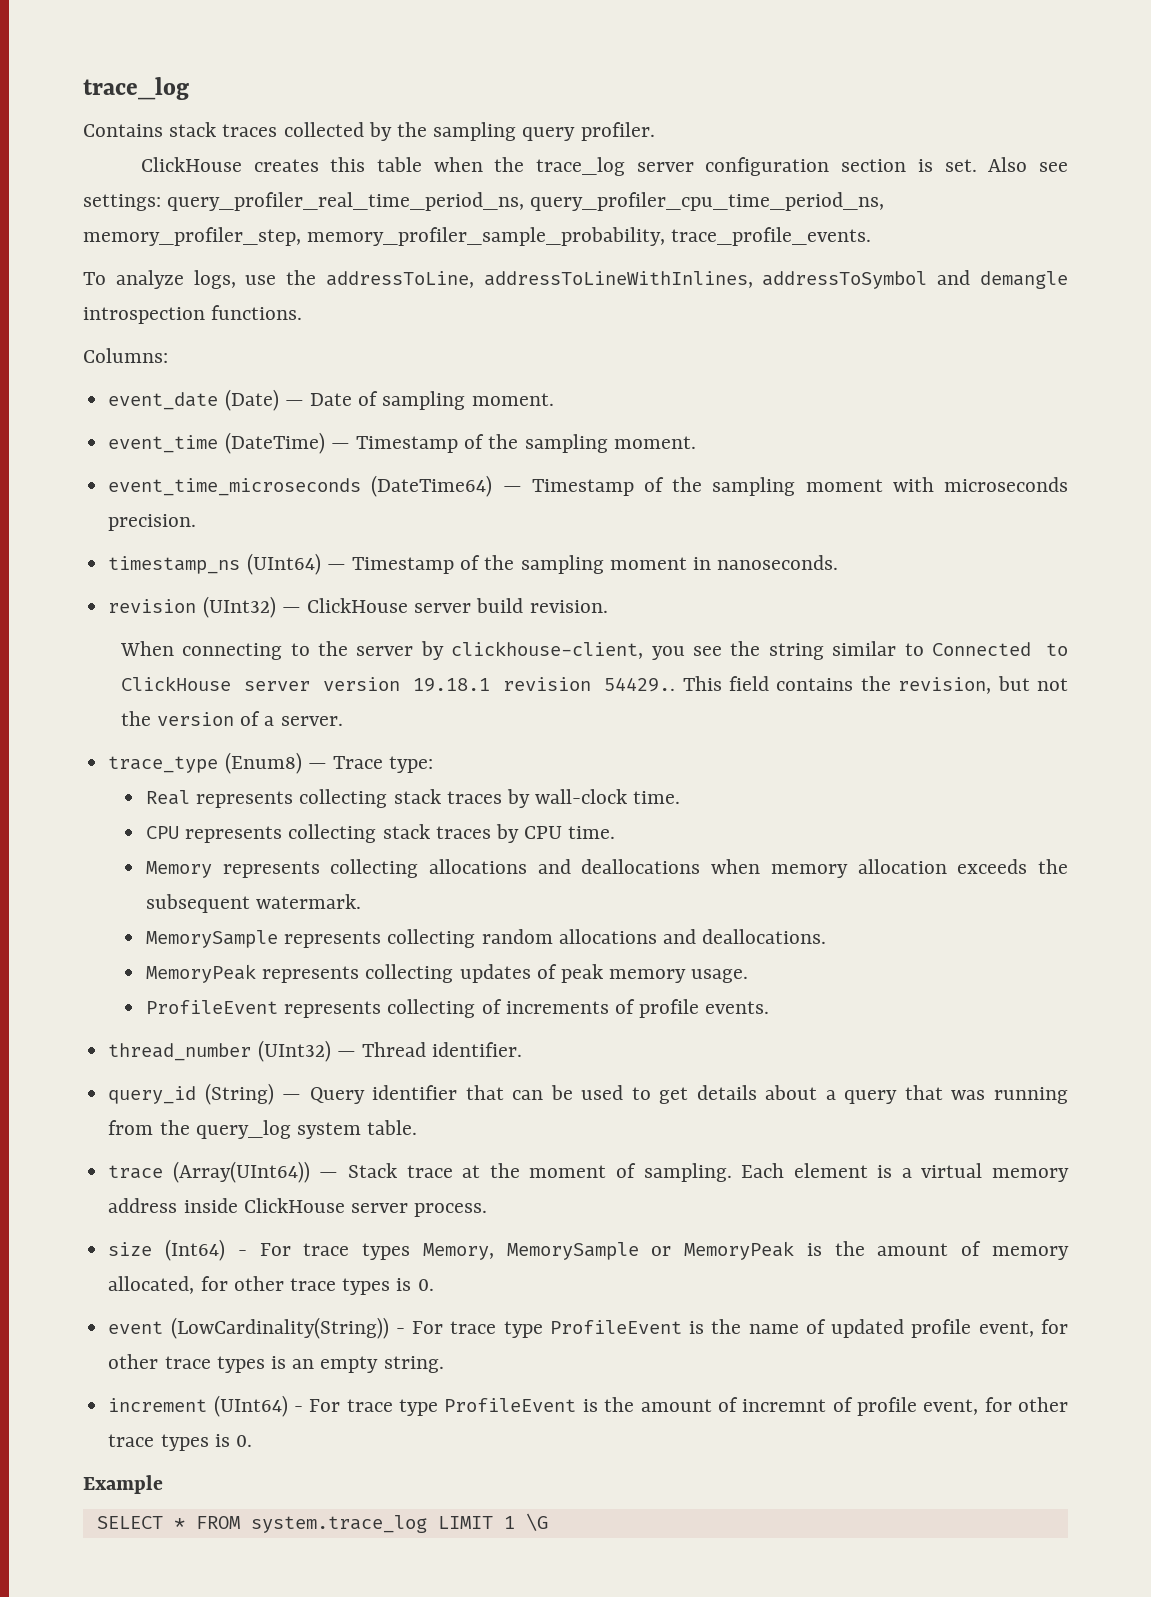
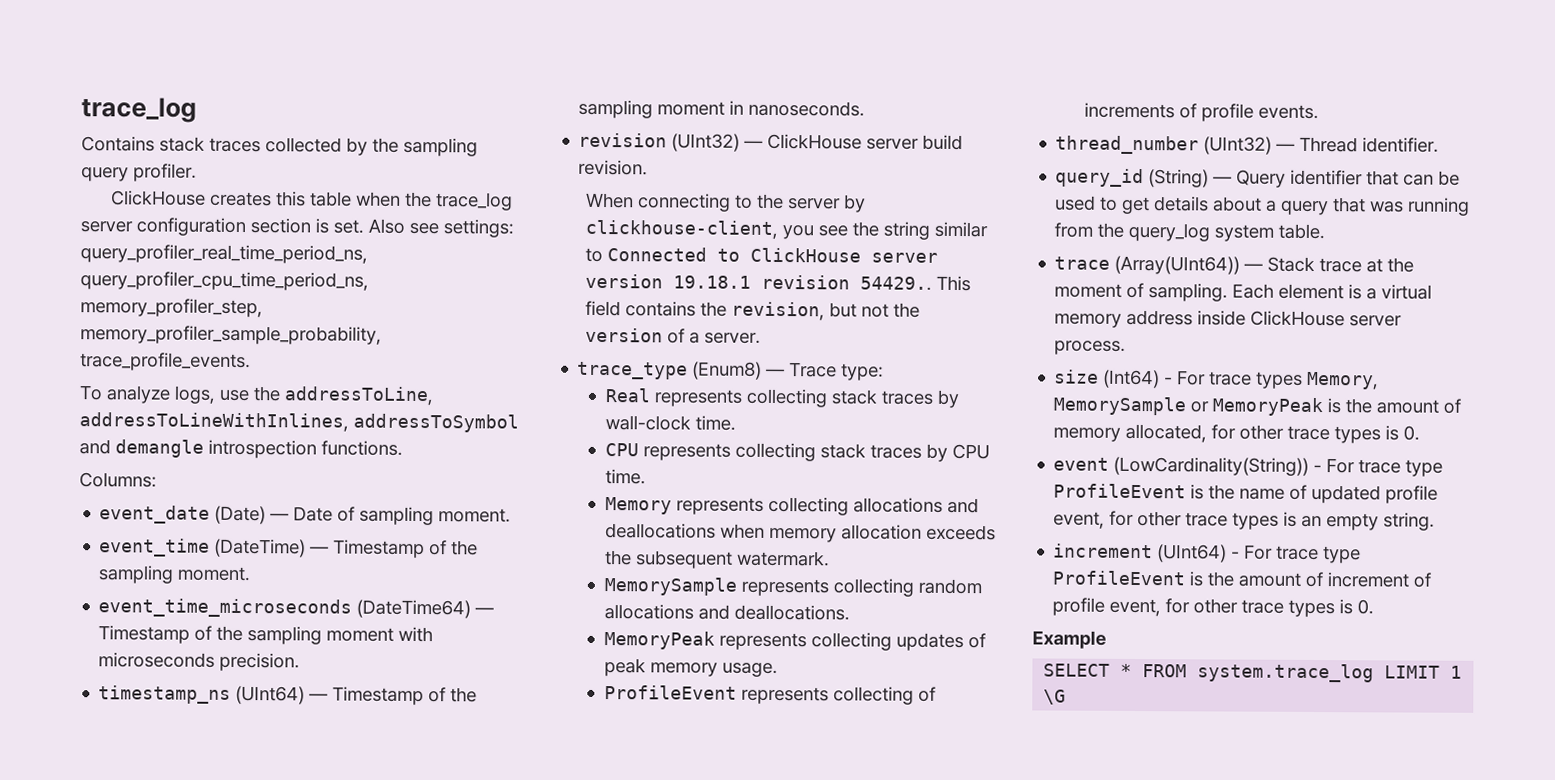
[742,1399,827,1412] incremnt -> [1327,572,1410,588] increment

